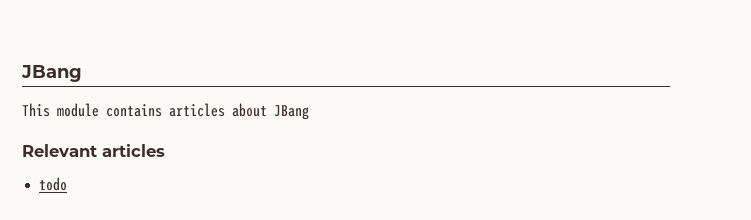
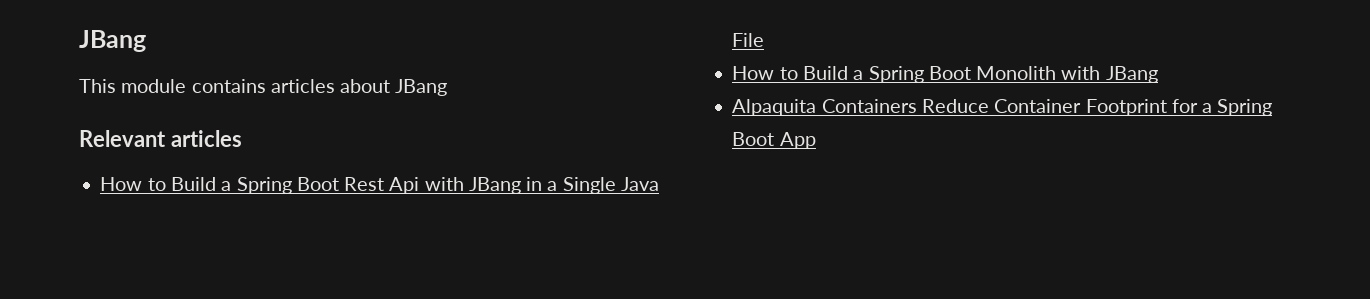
[39,177,68,191] todo -> [100,177,659,194] [732,33,765,47] [732,66,1158,83] [732,99,1273,116] [732,132,816,149] How to Build a Spring Boot Rest Api with JBang in a Single Java File // How to Build a Spring Boot Monolith with JBang // Alpaquita Containers Reduce Container Footprint for a Spring Boot App

